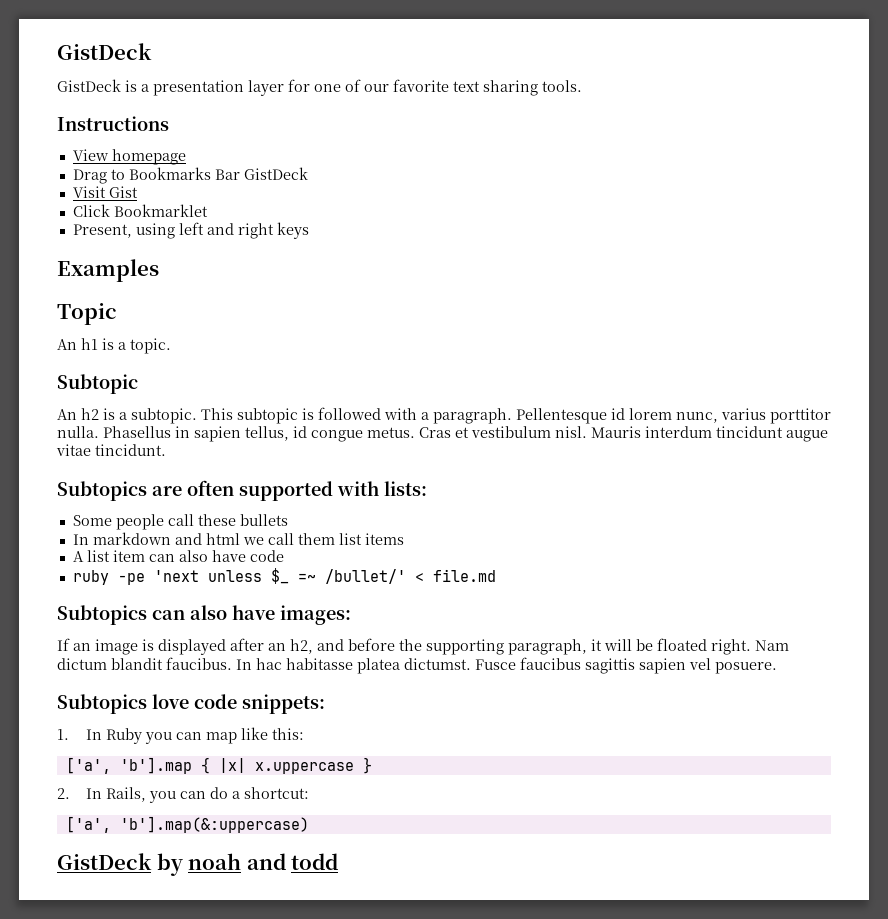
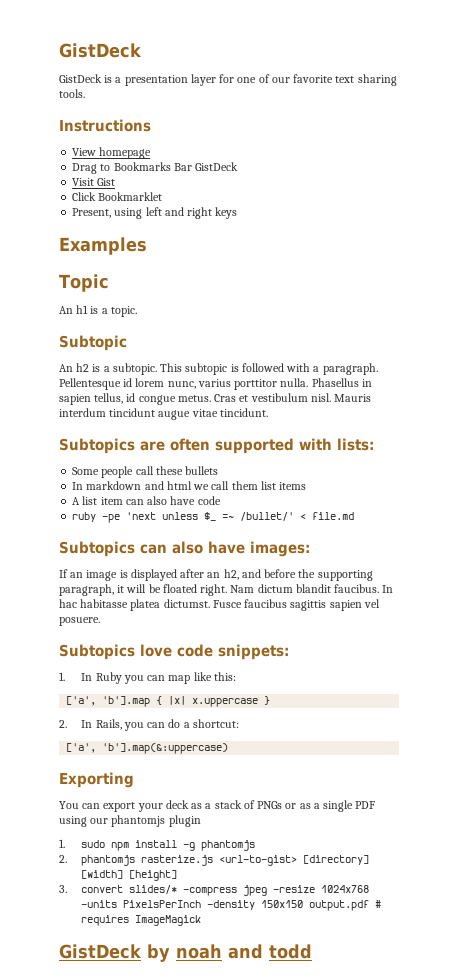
(309, 824) none -> [59,772,134,788] [59,800,376,812] [59,815,201,827] [59,839,256,851] [59,855,370,866] [81,870,178,881] [59,885,370,896] [81,900,382,911] [81,915,202,926] // Exporting // You can export your deck as a stack of PNGs or as a single PDF using our phantomjs plugin // 1. sudo npm install -g phantomjs // 2. phantomjs rasterize.js <url-to-gist> [directory] [width] [height] // 3. convert slides/* -compress jpeg -resize 1024x768 -units PixelsPerInch -density 150x150 output.pdf # requires ImageMagick

